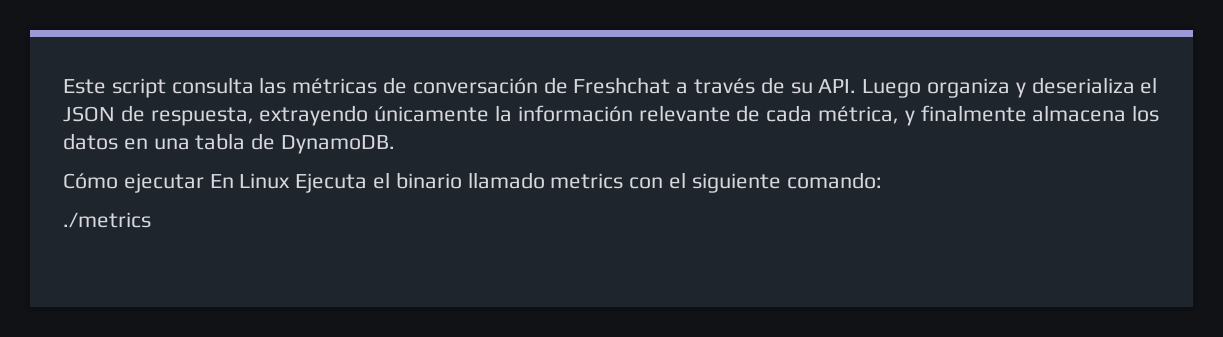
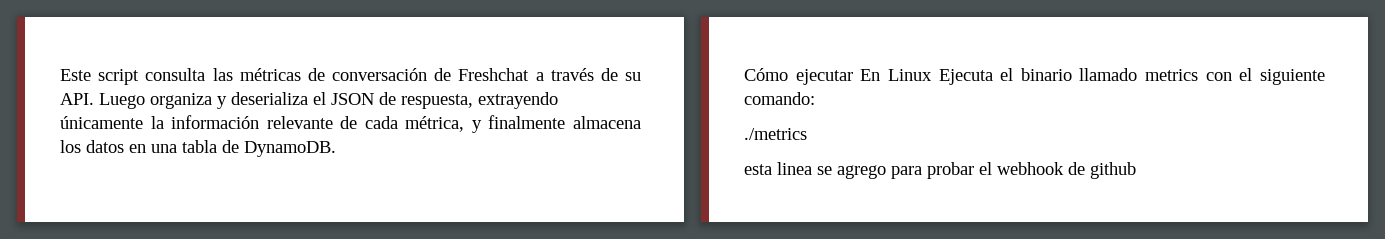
(151, 220) none -> [744,162,1136,179] // esta linea se agrego para probar el webhook de github

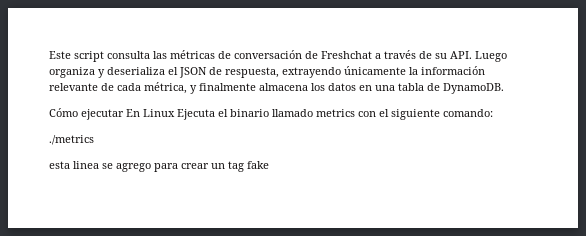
[927,162,1136,179] probar el webhook de github -> [181,161,269,172] crear un tag fake

